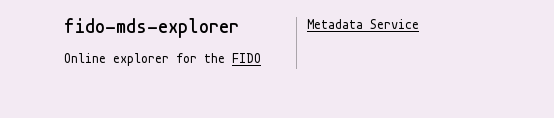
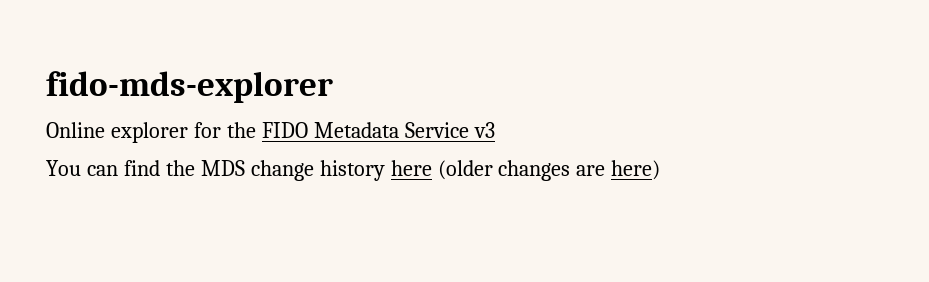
(419, 24) none -> [473,122,495,138] [46,160,661,181] v3 // You can find the MDS change history here (older changes are here)

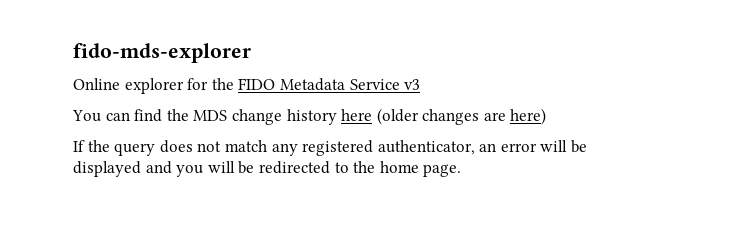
(661, 170) none -> [73,140,588,156] [73,161,462,177] // If the query does not match any registered authenticator, an error will be displayed and you will be redirected to the home page.

